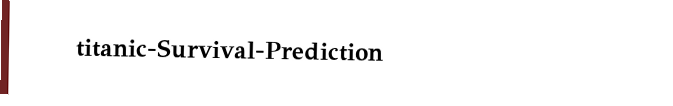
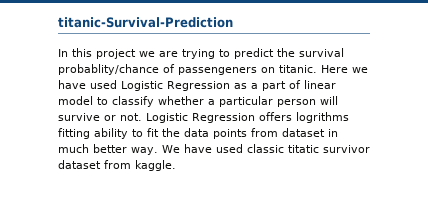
(384, 49) none -> [58,48,344,59] [58,64,368,75] [58,80,336,91] [58,96,338,107] [58,112,349,123] [58,128,338,139] [58,144,370,155] [58,160,176,171] // In this project we are trying to predict the survival probablity/chance of passengeners on titanic. Here we have used Logistic Regression as a part of linear model to classify whether a particular person will survive or not. Logistic Regression offers logrithms fitting ability to fit the data points from dataset in much better way. We have used classic titatic survivor dataset from kaggle.

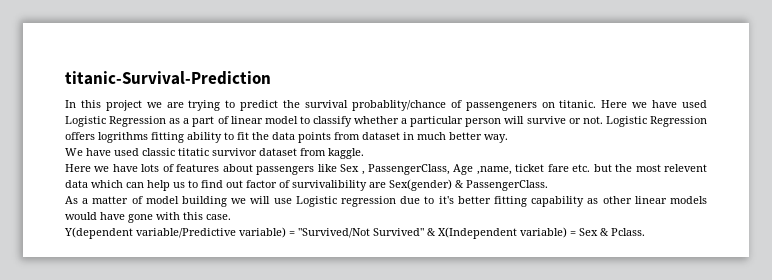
(158, 151) none -> (508, 138) //
(176, 165) none -> [65,164,707,175] [65,179,548,191] [65,196,707,207] [65,212,231,223] [64,227,645,239] // Here we have lots of features about passengers like Sex , PassengerClass, Age ,name, ticket fare etc. but the most relevent data which can help us to find out factor of survivalibility are Sex(gender) & PassengerClass. // As a matter of model building we will use Logistic regression due to it's better fitting capability as other linear models would have gone with this case. // Y(dependent variable/Predictive variable) = "Survived/Not Survived" & X(Independent variable) = Sex & Pclass.

